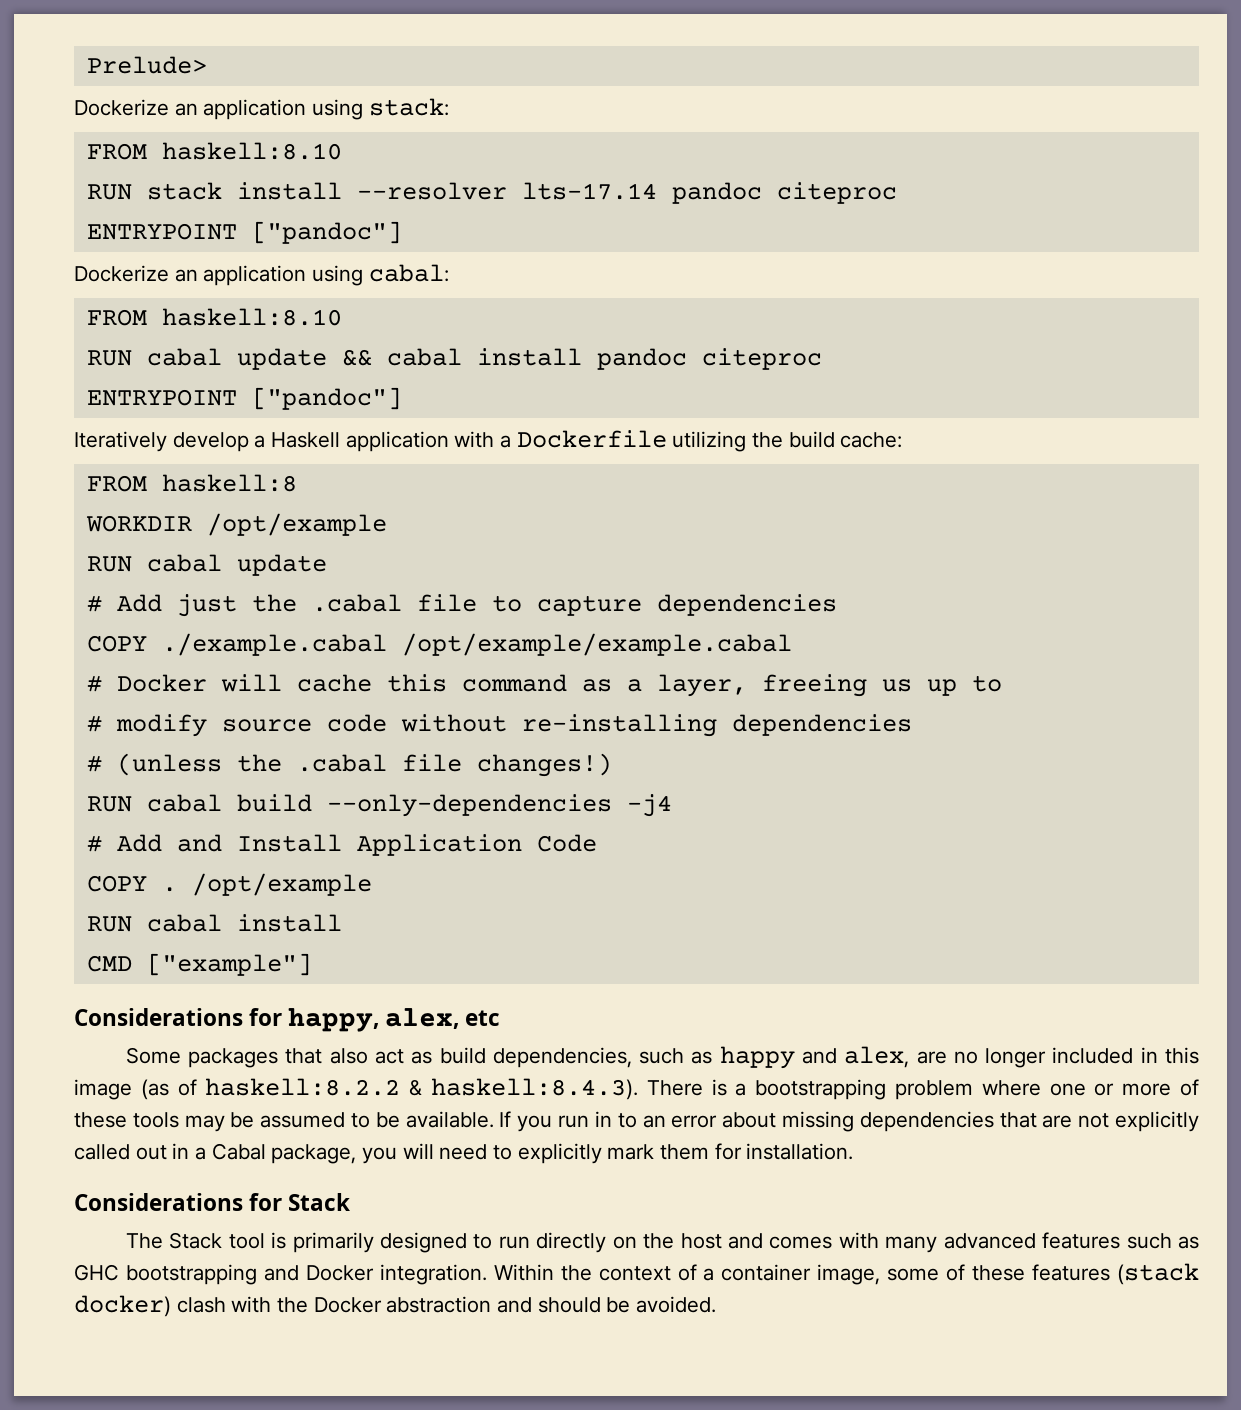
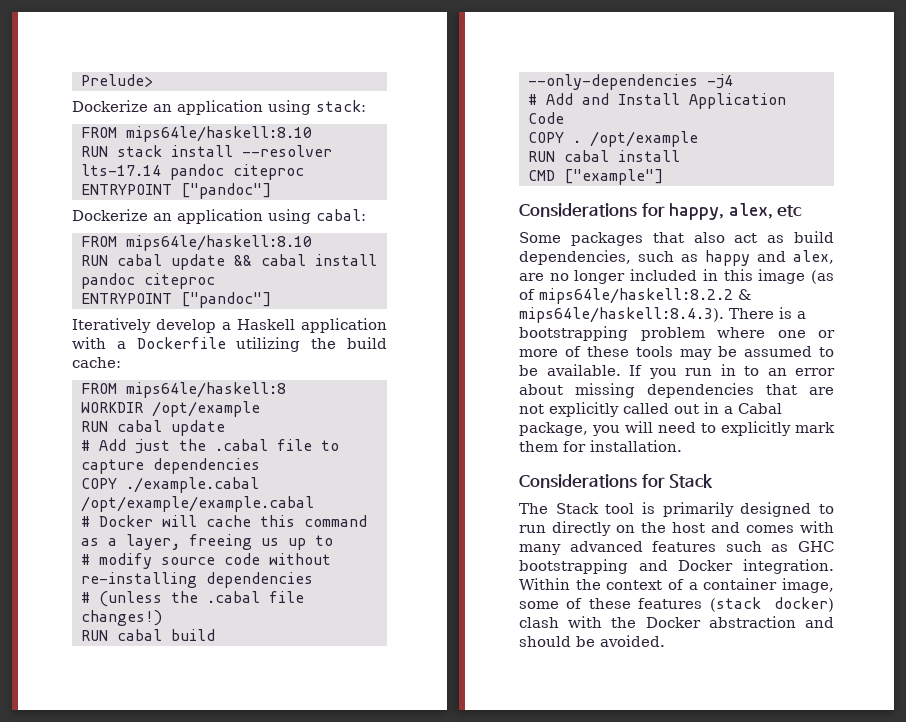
[161,142,342,160] haskell:8.10 -> [126,126,312,142] mips64le/haskell:8.10
[161,308,342,326] haskell:8.10 -> [126,235,312,251] mips64le/haskell:8.10
[161,474,297,492] haskell:8 -> [126,382,286,398] mips64le/haskell:8
[205,1078,638,1100] haskell:8.2.2 & haskell:8.4.3). -> [539,288,751,304] [519,307,724,323] mips64le/haskell:8.2.2 & mips64le/haskell:8.4.3).

